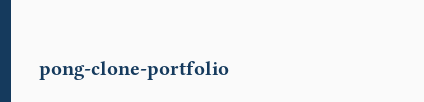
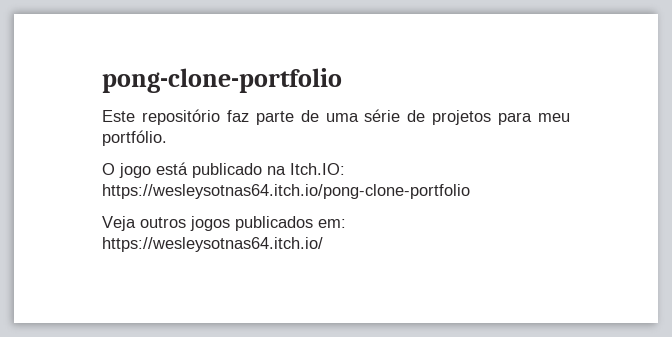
(229, 70) none -> [102,109,570,125] [102,130,167,146] [102,162,345,178] [102,184,470,199] [102,216,346,231] [102,237,323,252] // Este repositório faz parte de uma série de projetos para meu portfólio. // O jogo está publicado na Itch.IO: https://wesleysotnas64.itch.io/pong-clone-portfolio // Veja outros jogos publicados em: https://wesleysotnas64.itch.io/

